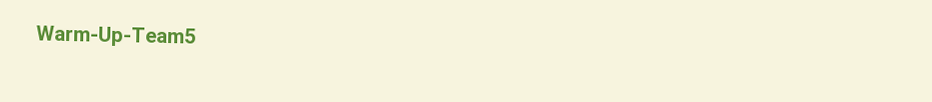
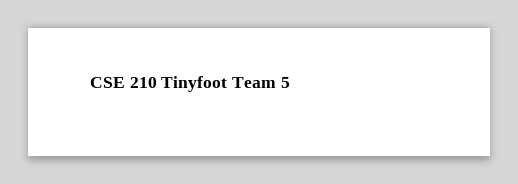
[36,25,197,48] Warm-Up-Team5 -> [90,76,290,92] CSE 210 Tinyfoot Team 5

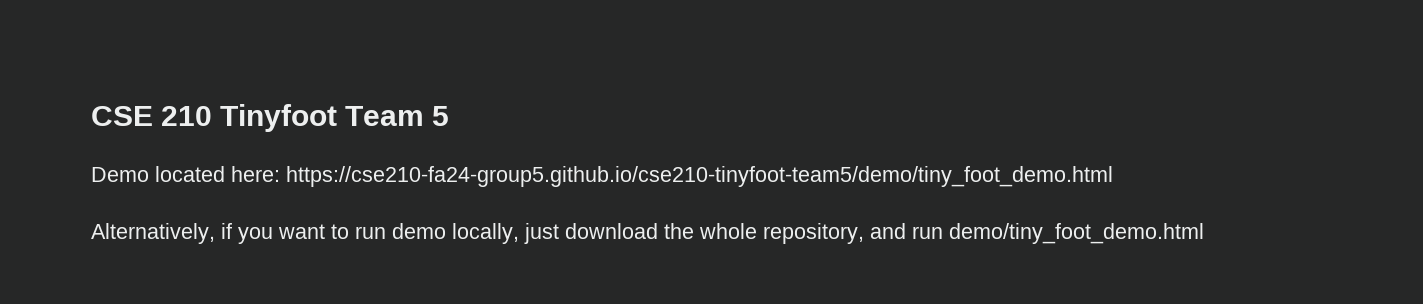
(290, 82) none -> [91,166,1113,187] [91,223,1204,244] // Demo located here: https://cse210-fa24-group5.github.io/cse210-tinyfoot-team5/demo/tiny_foot_demo.html // Alternatively, if you want to run demo locally, just download the whole repository, and run demo/tiny_foot_demo.html

